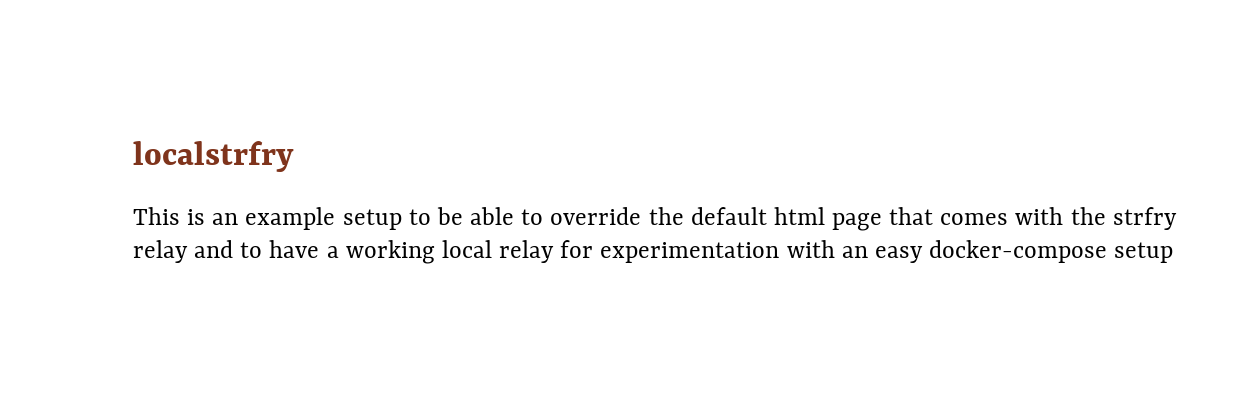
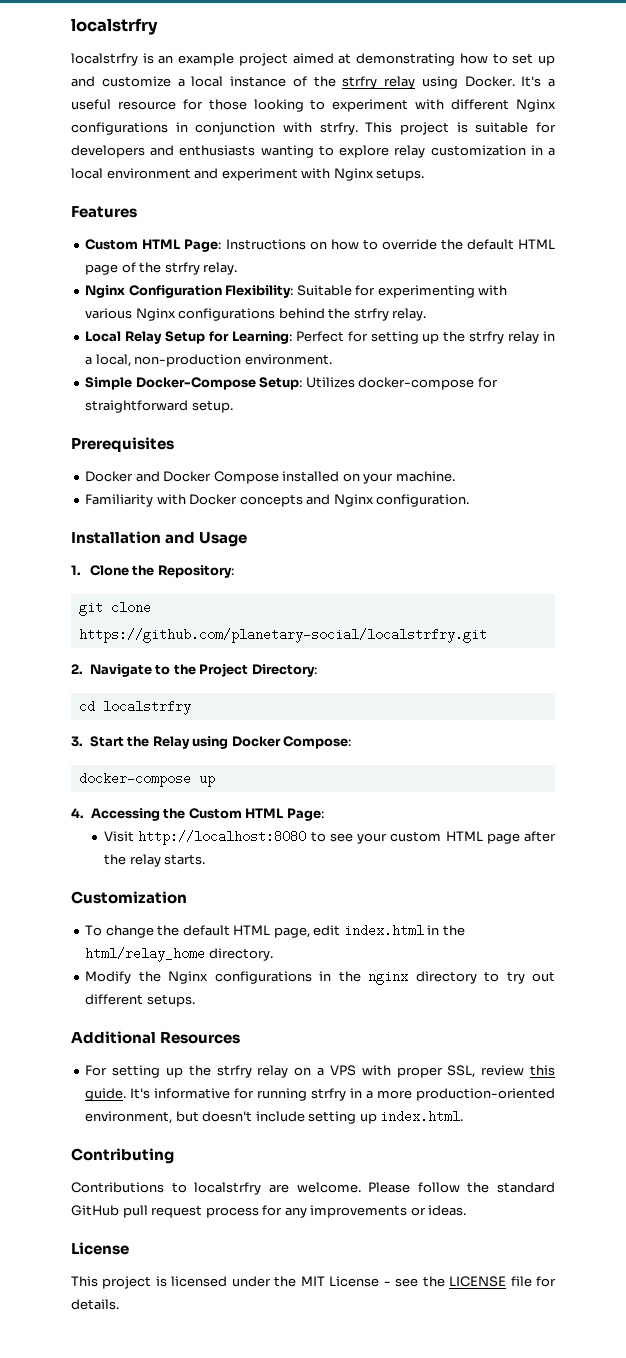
[133,141,294,172] [133,207,180,225] localstrfry // This -> [71,18,158,35] [71,53,138,66] localstrfry // localstrfry
[342,207,1177,231] [133,240,1174,264] setup to be able to override the default html page that comes with the strfry relay and to have a working local relay for experimentation with an easy docker-compose setup -> [238,53,556,66] [71,76,555,89] [71,99,556,112] [71,122,556,135] [71,145,555,158] [71,168,425,181] [71,206,137,218] [85,239,555,252] [85,262,238,275] [85,285,508,298] [85,308,427,321] [85,331,555,344] [85,354,332,367] [85,377,498,390] [85,400,233,413] [71,437,174,452] [85,471,455,484] [85,494,470,507] [71,531,248,547] [71,565,234,578] [78,601,151,616] [78,628,487,643] [71,663,317,677] [78,700,191,715] [71,736,352,749] [78,772,215,787] [71,808,324,821] [104,830,557,845] [104,854,206,867] [71,891,187,904] [85,924,465,938] [85,947,273,962] [85,971,555,985] [85,994,195,1007] [71,1031,241,1044] [85,1065,555,1078] [85,1088,556,1101] [85,1110,464,1124] [71,1148,174,1164] [71,1182,555,1195] [71,1205,467,1218] [71,1242,129,1255] [71,1276,556,1289] [71,1299,119,1310] project aimed at demonstrating how to set up and customize a local instance of the strfry relay using Docker. It's a useful resource for those looking to experiment with different Nginx configurations in conjunction with strfry. This project is suitable for developers and enthusiasts wanting to explore relay customization in a local environment and experiment with Nginx setups. // Features // Custom HTML Page: Instructions on how to override the default HTML page of the strfry relay. // Nginx Configuration Flexibility: Suitable for experimenting with various Nginx configurations behind the strfry relay. // Local Relay Setup for Learning: Perfect for setting up the strfry relay in a local, non-production environment. // Simple Docker-Compose Setup: Utilizes docker-compose for straightforward setup. // Prerequisites // Docker and Docker Compose installed on your machine. // Familiarity with Docker concepts and Nginx configuration. // Installation and Usage // 1. Clone the Repository: // git clone https://github.com/planetary-social/localstrfry.git // 2. Navigate to the Project Directory: // cd localstrfry // 3. Start the Relay using Docker Compose: // docker-compose up // 4. Accessing the Custom HTML Page: // Visit http://localhost:8080 to see your custom HTML page after the relay starts. // Customization // To change the default HTML page, edit index.html in the html/relay_home directory. // Modify the Nginx configurations in the nginx directory to try out different setups. // Additional Resources // For setting up the strfry relay on a VPS with proper SSL, review this guide. It's informative for running strfry in a more production-oriented environment, but doesn't include setting up index.html. // Contributing // Contributions to localstrfry are welcome. Please follow the standard GitHub pull request process for any improvements or ideas. // License // This project is licensed under the MIT License - see the LICENSE file for details.

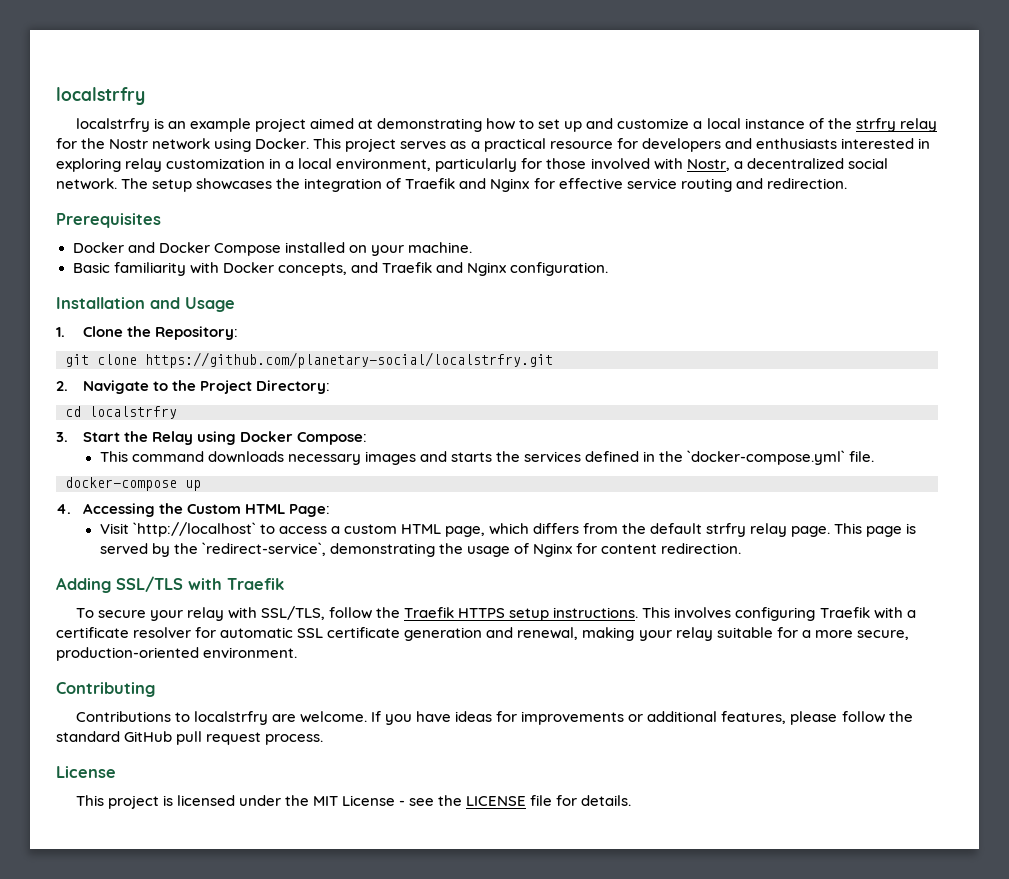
[421,76,555,89] [71,99,556,112] [71,122,529,135] using Docker. It's a useful resource for those looking to experiment with different Nginx configurations in conjunction with strfry. This project is suitable -> [56,138,613,152] for the Nostr network using Docker. This project serves as a practical resource
[260,145,390,158] wanting to explore -> [840,138,930,149] [56,158,121,172] interested in exploring
[106,168,425,181] [71,206,137,218] [85,239,555,252] [85,262,238,275] [85,285,508,298] [85,308,427,321] [85,331,555,344] [85,354,332,367] [85,377,498,390] [85,400,233,413] environment and experiment with Nginx setups. // Features // Custom HTML Page: Instructions on how to override the default HTML page of the strfry relay. // Nginx Configuration Flexibility: Suitable for experimenting with various Nginx configurations behind the strfry relay. // Local Relay Setup for Learning: Perfect for setting up the strfry relay in a local, non-production environment. // Simple Docker-Compose Setup: Utilizes docker-compose for straightforward setup. -> [336,158,888,172] [56,178,847,192] environment, particularly for those involved with Nostr, a decentralized social network. The setup showcases the integration of Traefik and Nginx for effective service routing and redirection.
[85,494,303,507] Familiarity with Docker concepts -> [72,262,432,276] Basic familiarity with Docker concepts, and Traefik
(352, 742) none -> [99,450,875,465] // This command downloads necessary images and starts the services defined in the `docker-compose.yml` file.
[138,830,557,845] [104,854,206,867] [71,891,187,904] [85,924,465,938] [85,947,273,962] [85,971,555,985] [85,994,195,1007] [71,1031,241,1044] [85,1065,555,1078] [85,1088,556,1101] [85,1110,464,1124] http://localhost:8080 to see your custom HTML page after the relay starts. // Customization // To change the default HTML page, edit index.html in the html/relay_home directory. // Modify the Nginx configurations in the nginx directory to try out different setups. // Additional Resources // For setting up the strfry relay on a VPS with proper SSL, review this guide. It's informative for running strfry in a more production-oriented environment, but doesn't include setting up index.html. -> [132,522,917,537] [99,542,742,557] [56,576,284,593] [75,606,916,621] [56,627,909,641] [56,647,298,661] `http://localhost` to access a custom HTML page, which differs from the default strfry relay page. This page is served by the `redirect-service`, demonstrating the usage of Nginx for content redirection. // Adding SSL/TLS with Traefik // To secure your relay with SSL/TLS, follow the Traefik HTTPS setup instructions. This involves configuring Traefik with a certificate resolver for automatic SSL certificate generation and renewal, making your relay suitable for a more secure, production-oriented environment.
[368,1182,411,1193] Please -> [371,711,838,725] If you have ideas for improvements or additional features, please
[205,1205,467,1218] process for any improvements or ideas. -> [265,734,324,745] process.

